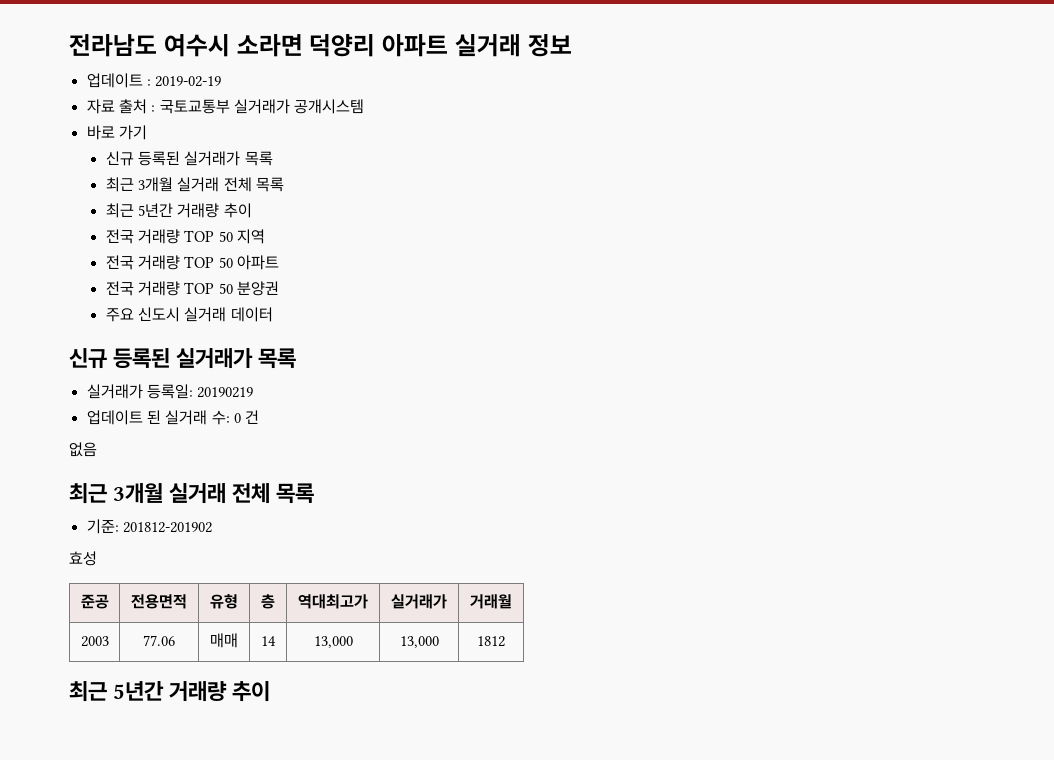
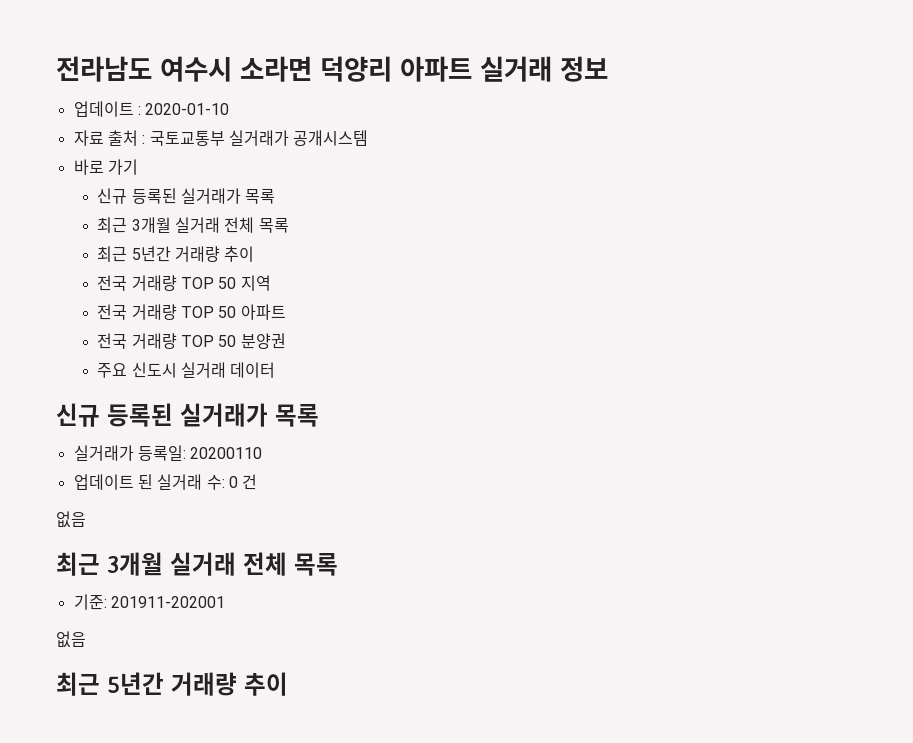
[155,76,222,87] 2019-02-19 -> [145,103,230,115] 2020-01-10
[197,387,254,398] 20190219 -> [190,447,263,459] 20200110
[122,522,212,533] [69,551,97,566] [80,594,109,609] [131,594,187,609] [210,594,238,609] [261,594,275,609] [298,594,368,609] [391,594,447,609] [470,594,512,609] [80,636,109,647] [143,635,175,646] [210,633,238,648] [261,636,276,646] [313,636,353,648] [399,636,439,648] [477,636,505,647] 201812-201902 // 효성 // 준공 | 전용면적 | 유형 | 층 | 역대최고가 | 실거래가 | 거래월 // 2003 | 77.06 | 매매 | 14 | 13,000 | 13,000 | 1812 -> [110,596,225,608] [56,631,86,648] 201911-202001 // 없음

